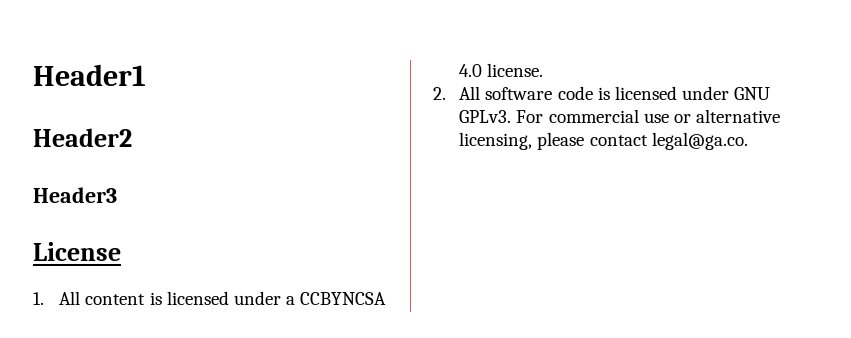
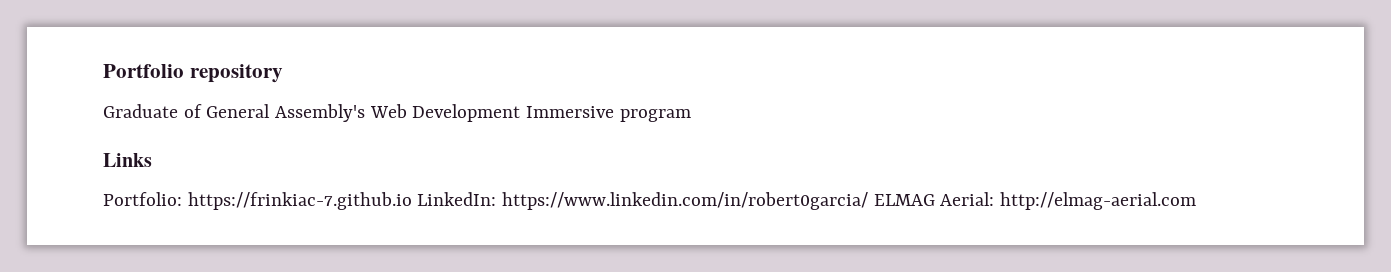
[33,64,146,86] [33,128,132,147] [33,187,117,203] [33,242,121,261] [33,291,387,305] [459,63,544,77] [433,86,771,100] [459,109,780,123] [459,132,748,150] Header1 // Header2 // Header3 // License // 1. All content is licensed under a CCBYNCSA 4.0 license. // 2. All software code is licensed under GNU GPLv3. For commercial use or alternative licensing, please contact legal@ga.co. -> [103,64,283,83] [103,104,691,122] [103,153,152,167] [103,192,1197,210] Portfolio repository // Graduate of General Assembly's Web Development Immersive program // Links // Portfolio: https://frinkiac-7.github.io LinkedIn: https://www.linkedin.com/in/robert0garcia/ ELMAG Aerial: http://elmag-aerial.com

